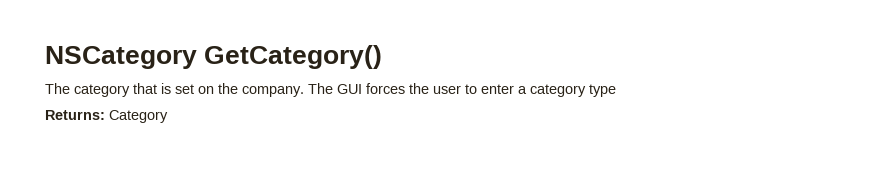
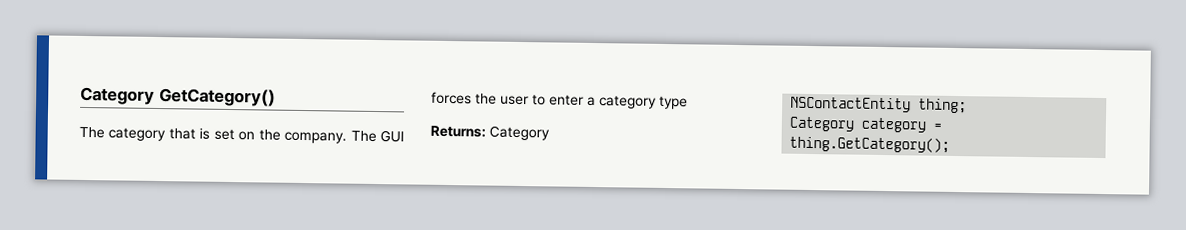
[45,46,197,69] NSCategory -> [80,86,155,105] Category
(168, 116) none -> [790,96,968,114] [789,116,943,133] [789,135,951,153] // NSContactEntity thing; // Category category = thing.GetCategory();

